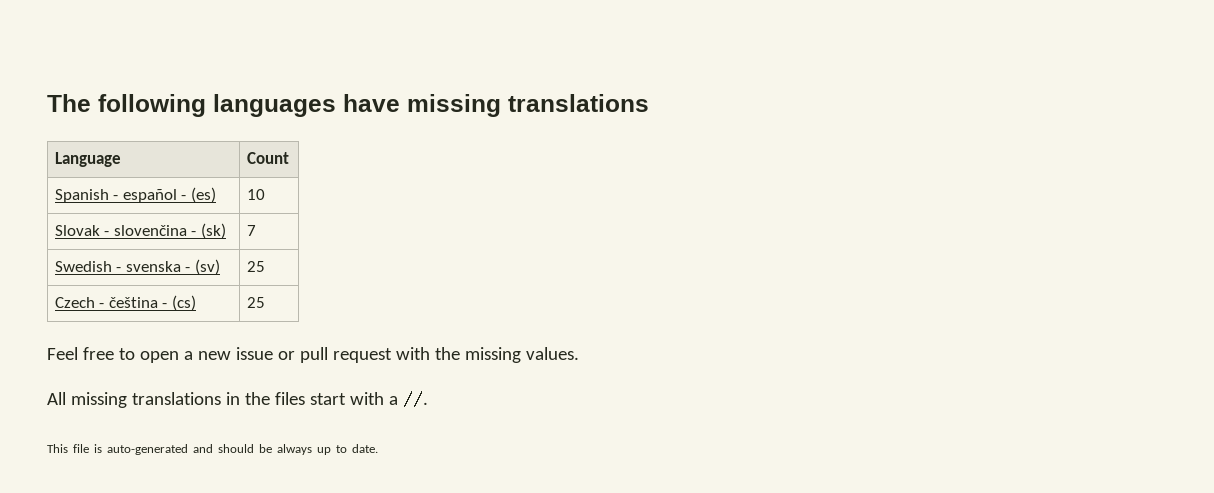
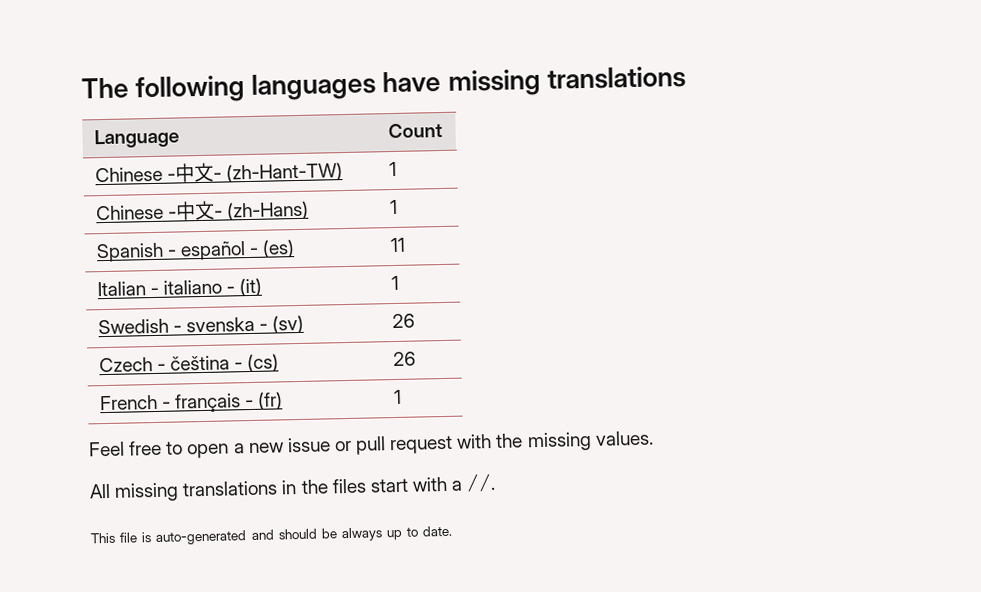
(289, 158) none -> [94,162,344,183] [388,161,397,177] [95,200,310,221] [388,199,398,215] // Chinese -中文- (zh-Hant-TW) | 1 // Chinese -中文- (zh-Hans) | 1
[246,189,265,200] [54,223,226,239] [246,225,256,236] 10 // Slovak - slovenčina - (sk) | 7 -> [389,237,406,253] [96,277,263,297] [390,275,399,291] 11 // Italian - italiano - (it) | 1
[246,261,265,272] 25 -> [391,313,415,329] 26
[246,297,265,308] 25 -> [392,351,416,367] [98,391,284,413] [392,389,402,405] 26 // French - français - (fr) | 1

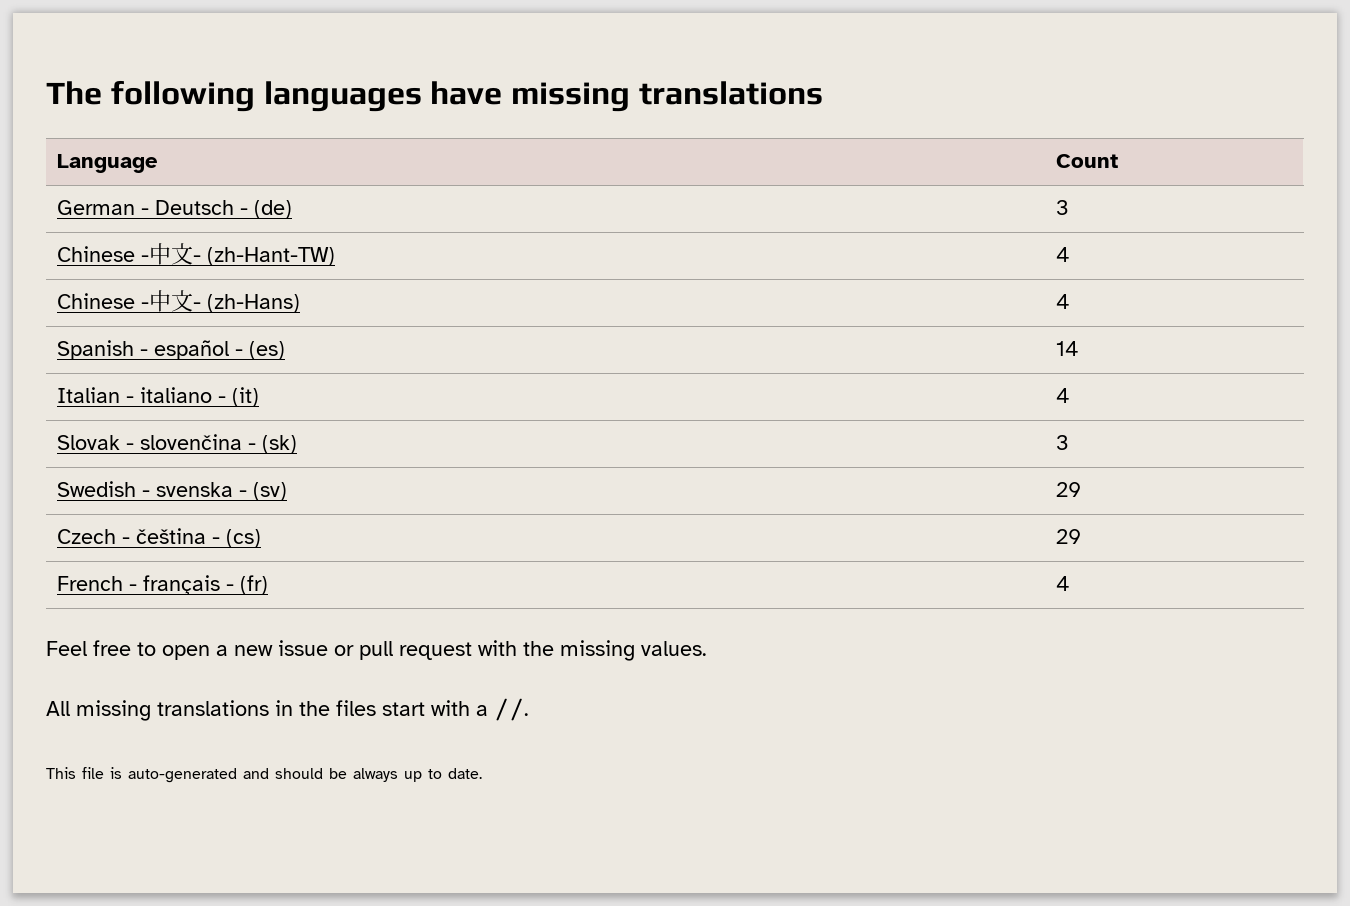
(443, 130) none -> [56,200,292,219] [1055,200,1069,215] // German - Deutsch - (de) | 3
[388,161,397,177] 1 -> [1055,247,1070,262] 4
[388,199,398,215] 1 -> [1055,294,1070,309] 4
[389,237,406,253] 11 -> [1055,341,1079,356] 14
[390,275,399,291] 1 -> [1055,388,1070,403] [56,434,297,454] [1055,435,1069,450] 4 // Slovak - slovenčina - (sk) | 3
[391,313,415,329] 26 -> [1055,482,1081,497] 29
[392,351,416,367] 26 -> [1055,529,1081,544] 29
[392,389,402,405] 1 -> [1055,576,1070,591] 4

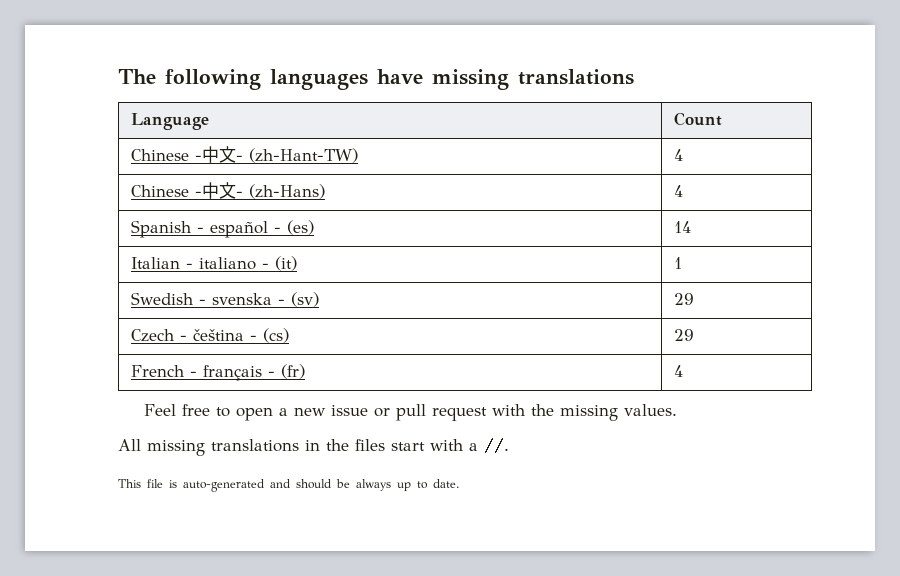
[56,200,292,219] [1055,200,1069,215] // German - Deutsch - (de) | 3 -> (722, 119) none
[1055,388,1070,403] [56,434,297,454] [1055,435,1069,450] 4 // Slovak - slovenčina - (sk) | 3 -> [673,257,682,269] 1

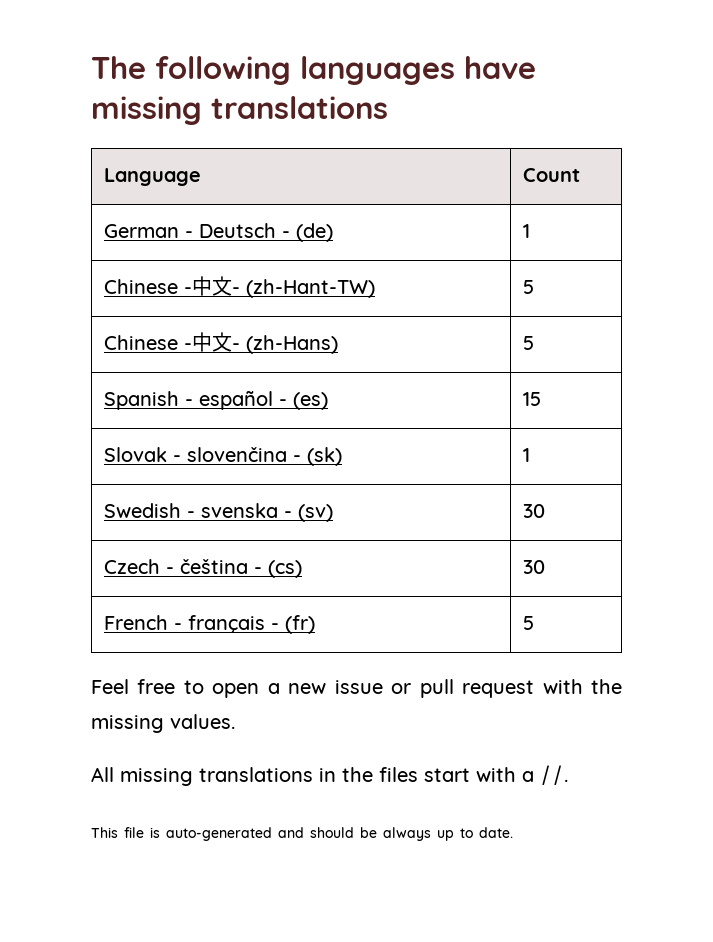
(722, 119) none -> [104,223,334,242] [523,224,531,238] // German - Deutsch - (de) | 1
[673,149,683,161] 4 -> [523,280,535,294] 5
[673,185,683,197] 4 -> [523,336,535,350] 5
[673,221,691,233] [130,256,297,271] 14 // Italian - italiano - (it) -> [523,392,542,406] [104,447,343,466] 15 // Slovak - slovenčina - (sk)
[673,293,694,305] 29 -> [523,504,546,518] 30
[673,329,694,341] 29 -> [523,560,546,574] 30
[673,365,683,377] 4 -> [523,616,535,630] 5

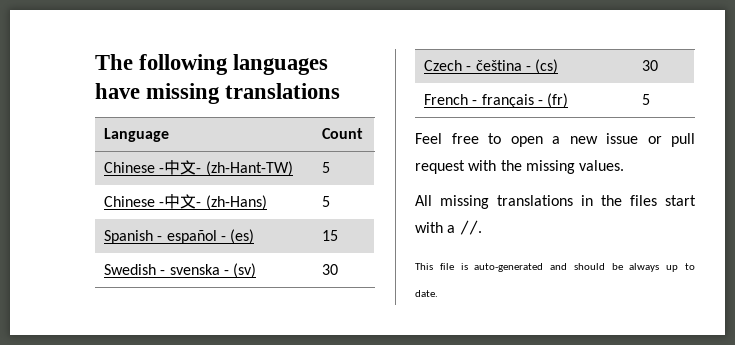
[104,223,334,242] [523,224,531,238] // German - Deutsch - (de) | 1 -> (364, 133) none
[104,447,343,466] [523,448,531,462] // Slovak - slovenčina - (sk) | 1 -> (339, 235) none

